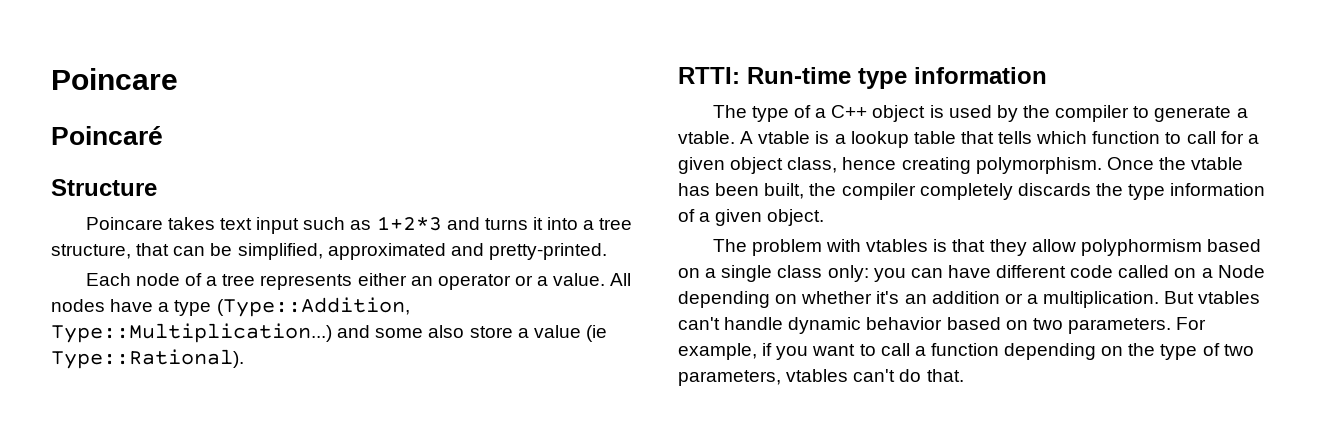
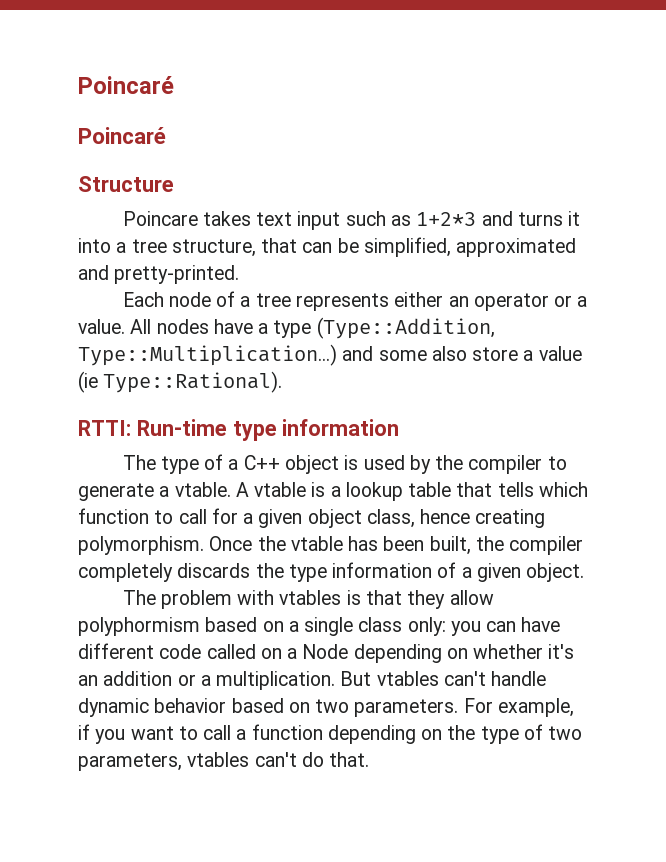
[51,68,178,90] Poincare -> [78,76,174,94] Poincaré

